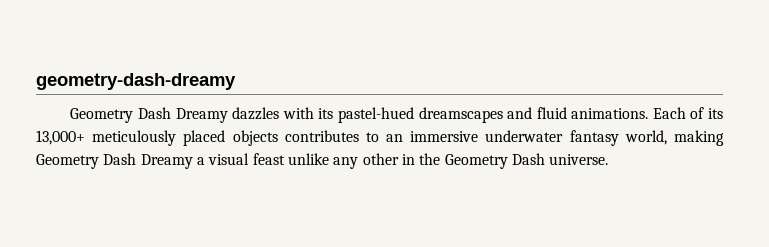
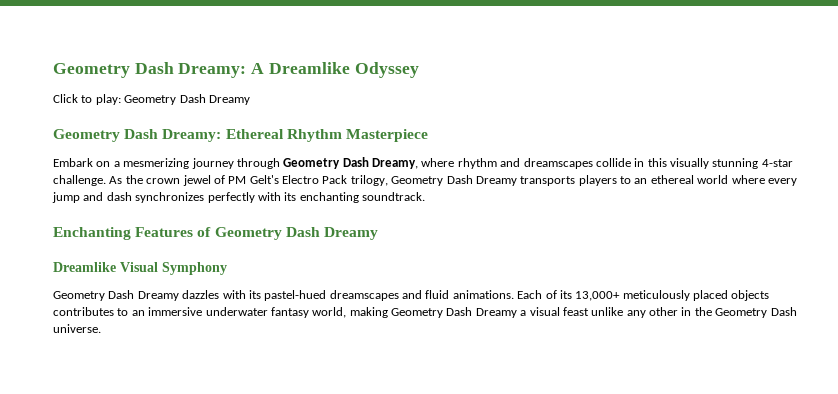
[36,73,236,90] geometry-dash-dreamy -> [53,62,419,78] [53,94,250,105] [53,129,428,142] [53,157,793,169] [53,175,797,186] [52,192,425,203] [53,227,378,240] [53,262,227,275] Geometry Dash Dreamy: A Dreamlike Odyssey // Click to play: Geometry Dash Dreamy // Geometry Dash Dreamy: Ethereal Rhythm Masterpiece // Embark on a mesmerizing journey through Geometry Dash Dreamy, where rhythm and dreamscapes collide in this visually stunning 4-star challenge. As the crown jewel of PM Gelt's Electro Pack trilogy, Geometry Dash Dreamy transports players to an ethereal world where every jump and dash synchronizes perfectly with its enchanting soundtrack. // Enchanting Features of Geometry Dash Dreamy // Dreamlike Visual Symphony

